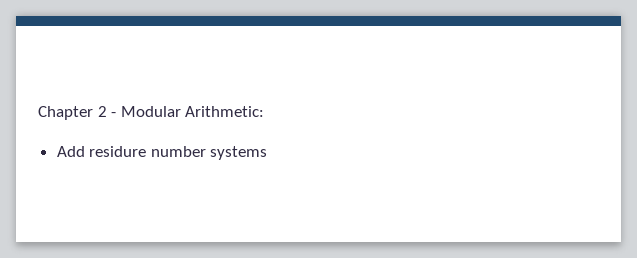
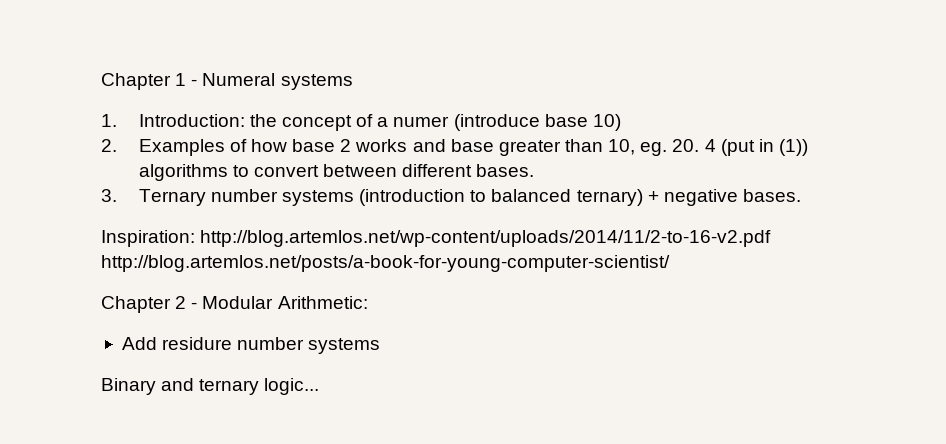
[38,106,93,120] Chapter -> [101,73,353,90] [101,114,621,131] [101,139,808,156] [138,164,535,181] [101,189,801,206] [101,230,772,247] [101,255,670,272] [101,296,171,313] Chapter 1 - Numeral systems // 1. Introduction: the concept of a numer (introduce base 10) // 2. Examples of how base 2 works and base greater than 10, eg. 20. 4 (put in (1)) algorithms to convert between different bases. // 3. Ternary number systems (introduction to balanced ternary) + negative bases. // Inspiration: http://blog.artemlos.net/wp-content/uploads/2014/11/2-to-16-v2.pdf http://blog.artemlos.net/posts/a-book-for-young-computer-scientist/ // Chapter
(268, 153) none -> [101,378,320,395] // Binary and ternary logic...

